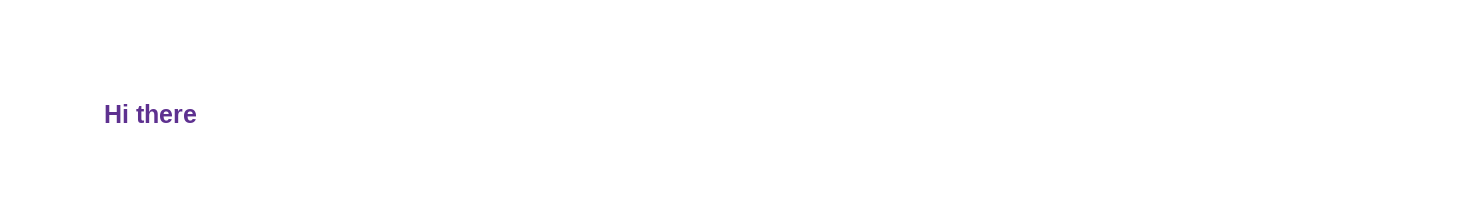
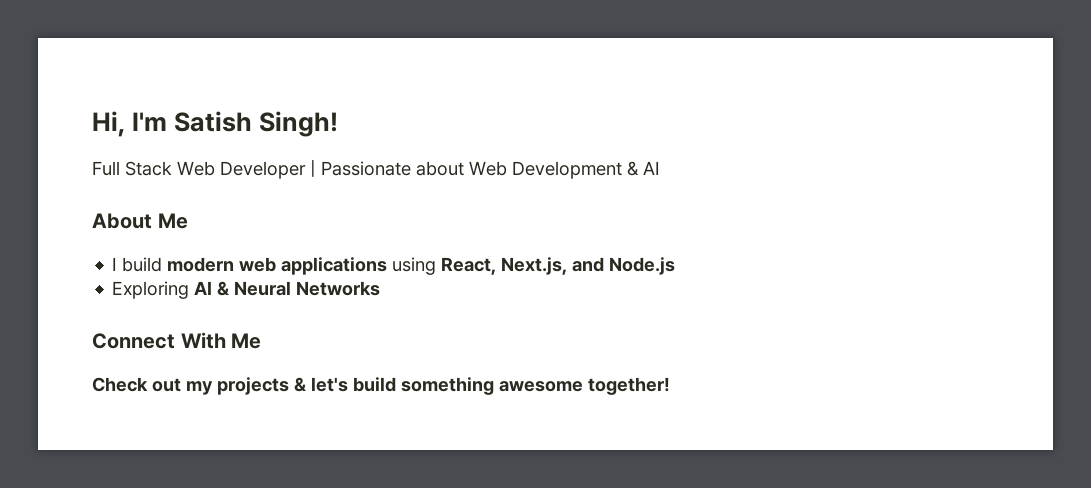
[104,104,197,123] Hi there -> [92,111,339,137] [92,160,660,179] [92,213,188,229] [112,257,676,275] [112,281,381,299] [92,332,262,349] [92,377,670,395] Hi, I'm Satish Singh! // Full Stack Web Developer | Passionate about Web Development & AI // About Me // I build modern web applications using React, Next.js, and Node.js // Exploring AI & Neural Networks // Connect With Me // Check out my projects & let's build something awesome together!

